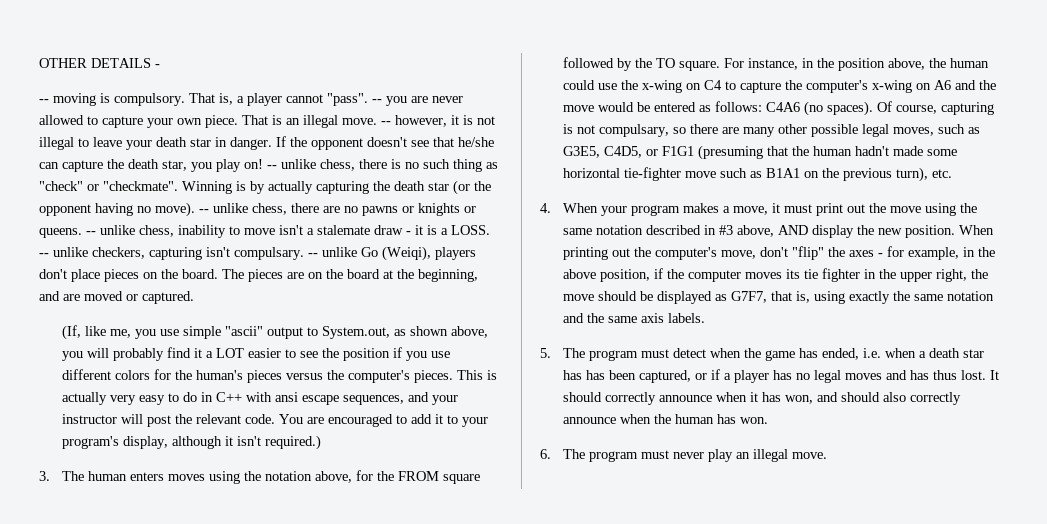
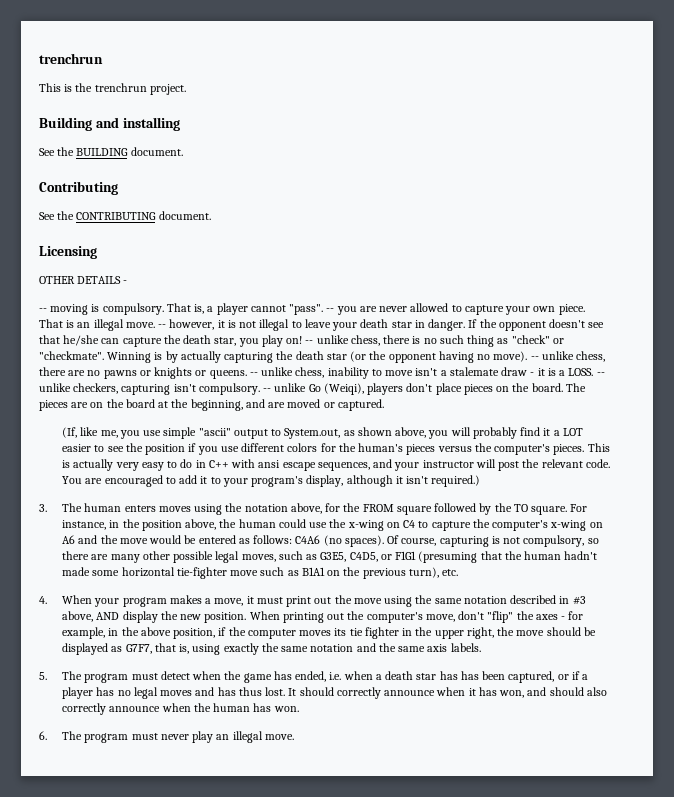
(39, 63) none -> [39,53,103,64] [39,83,186,95] [39,117,180,131] [39,147,183,156] [39,181,118,195] [39,211,211,220] [39,246,97,259] trenchrun // This is the trenchrun project. // Building and installing // See the BUILDING document. // Contributing // See the CONTRIBUTING document. // Licensing //
[234,247,304,260] compulsary. -> [198,383,260,395] compulsory.
[599,124,670,137] compulsary, -> [523,535,585,547] compulsory,

